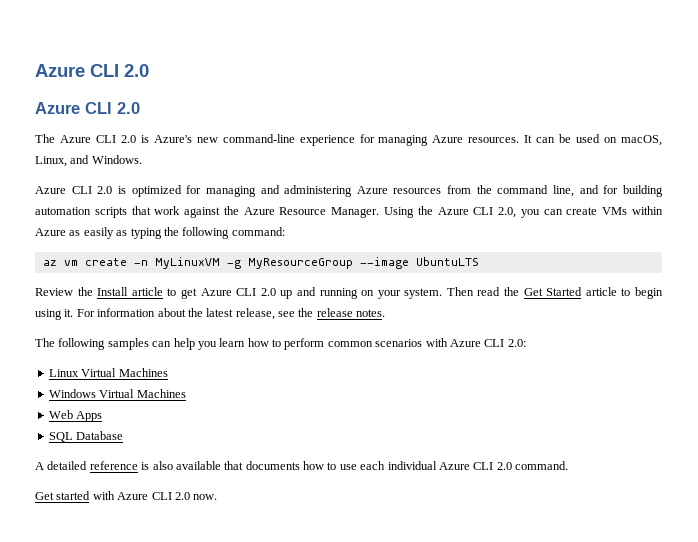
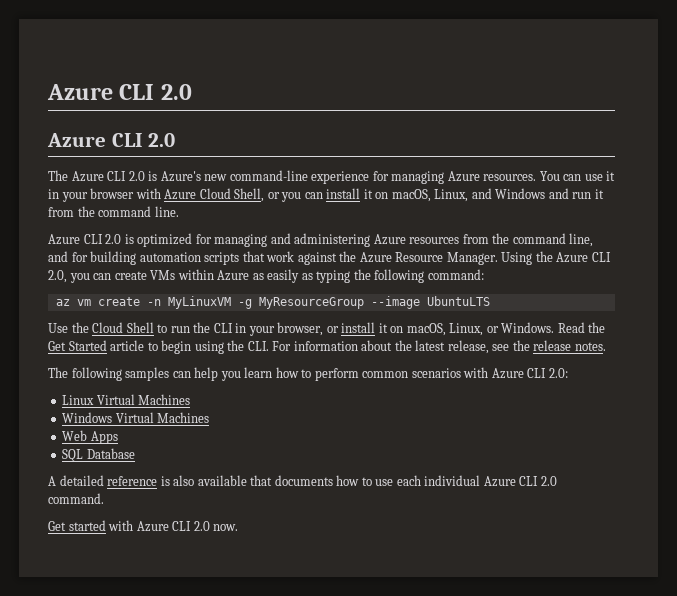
[524,134,663,146] [35,155,142,167] It can be used on macOS, Linux, and Windows. -> [539,171,616,181] [48,188,604,202] [48,206,179,217] You can use it in your browser with Azure Cloud Shell, or you can install it on macOS, Linux, and Windows and run it from the command line.
[35,287,501,299] Review the Install article to get Azure CLI 2.0 up and running on your system. Then read -> [48,322,585,336] Use the Cloud Shell to run the CLI in your browser, or install it on macOS, Linux, or Windows. Read
[64,309,74,317] it. -> [227,340,269,351] the CLI.

